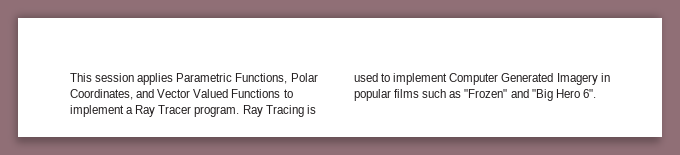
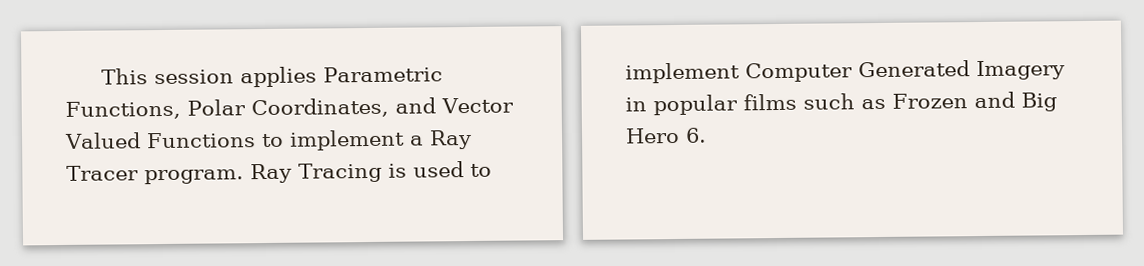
[464,89,596,101] "Frozen" and "Big Hero 6". -> [892,91,1057,112] [625,127,707,144] Frozen and Big Hero 6.

